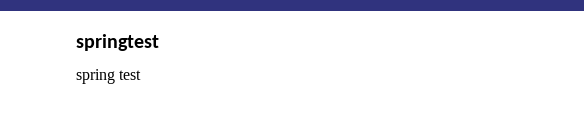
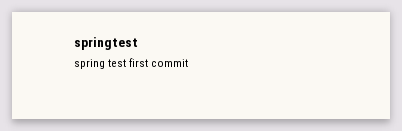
(142, 75) none -> [129,58,189,67] first commit

